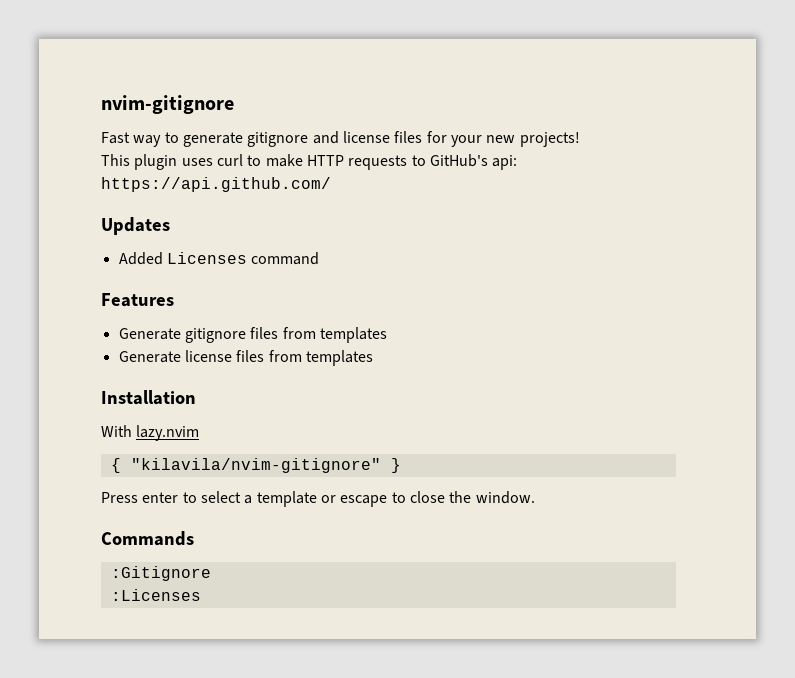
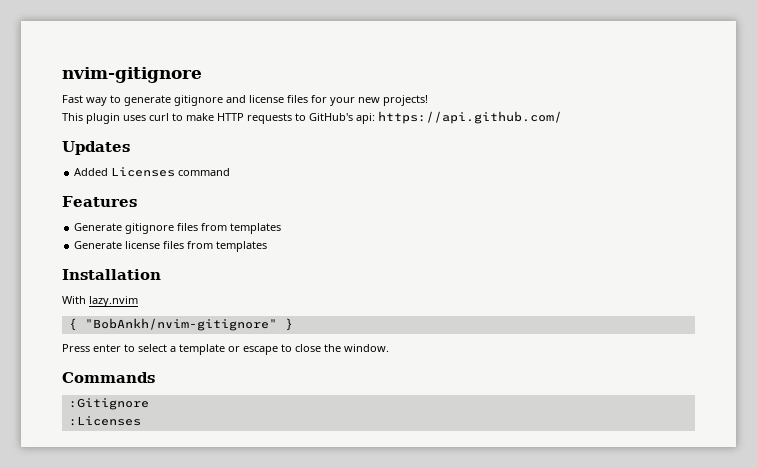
[130,458,381,473] "kilavila/nvim-gitignore" -> [84,318,277,331] "BobAnkh/nvim-gitignore"

